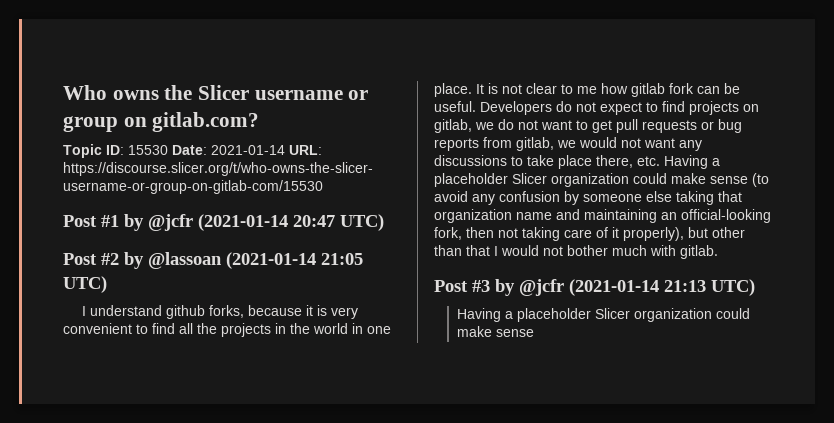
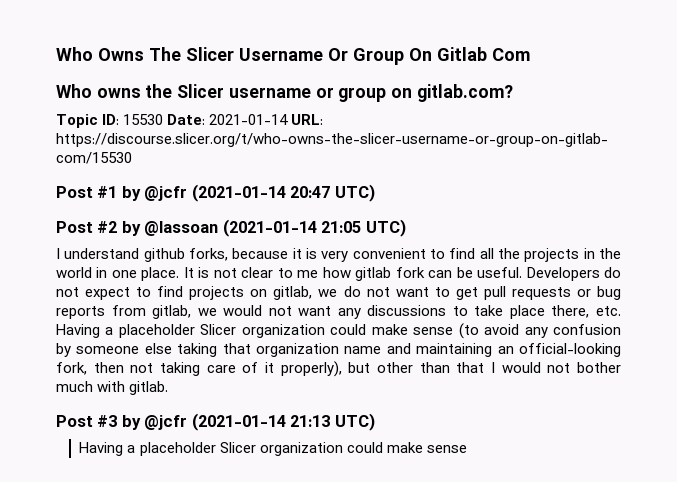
[63,85,107,100] Who -> [56,47,530,65] [56,84,92,98] Who Owns The Slicer Username Or Group On Gitlab Com // Who

